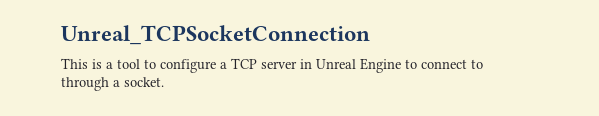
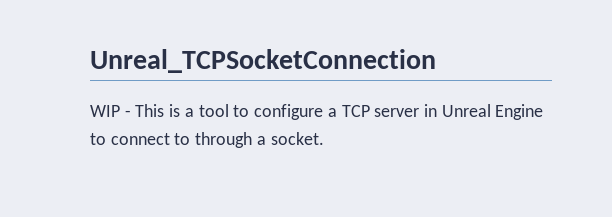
(370, 35) none -> [90,105,131,117] WIP -

